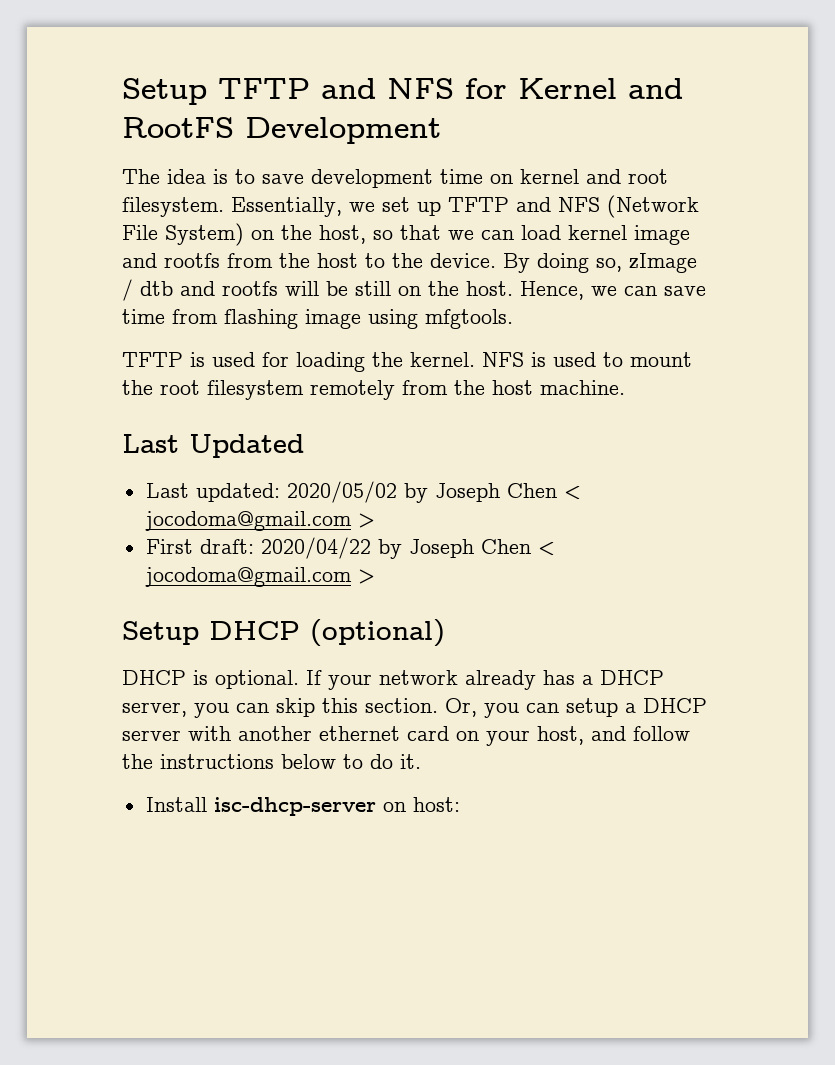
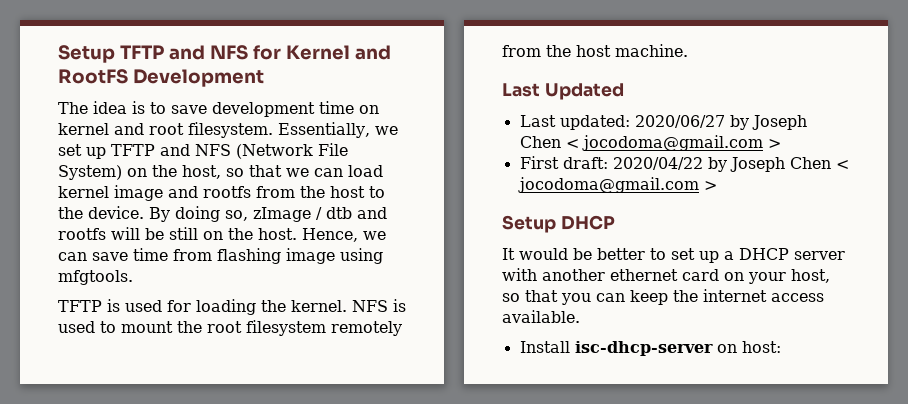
[286,481,397,503] 2020/05/02 -> [634,115,725,128] 2020/06/27
[310,619,445,647] [122,670,664,690] [122,698,618,718] (optional) // DHCP is optional. If your network already has a DHCP server, you can skip this section. Or, you can setup -> [502,248,719,263] // It would be better to set up
[591,726,690,741] [122,754,421,769] and follow the instructions below to do it. -> [502,289,824,305] [502,310,580,323] so that you can keep the internet access available.

